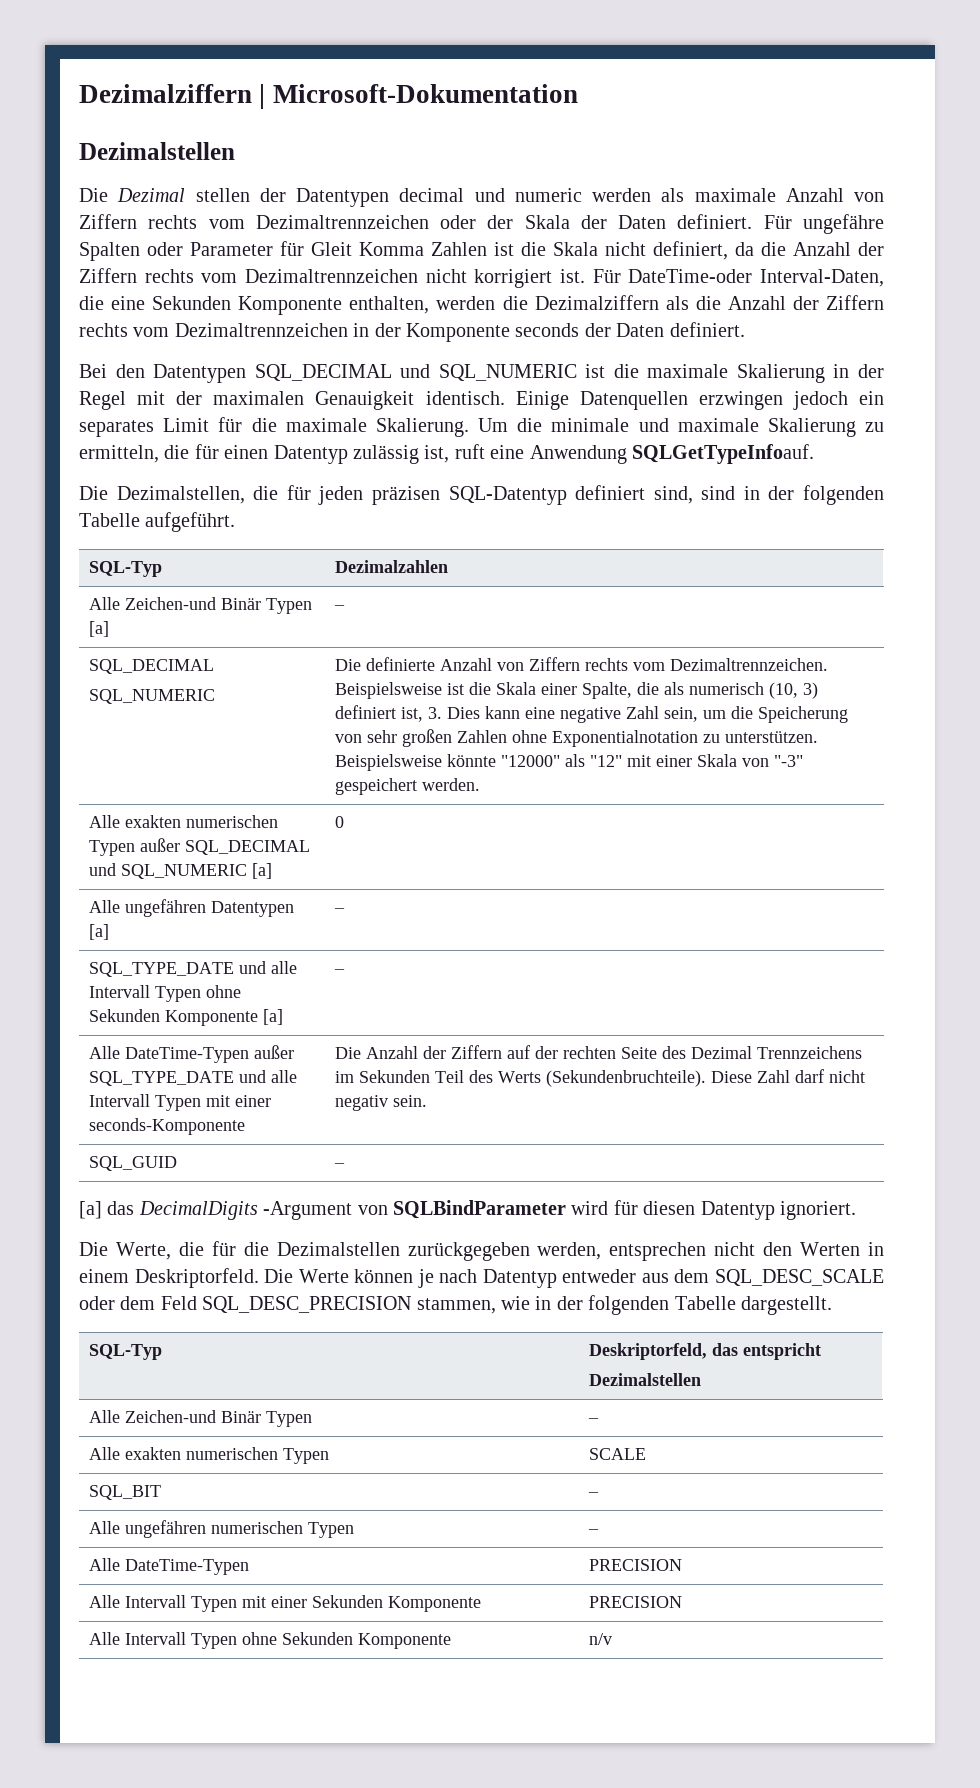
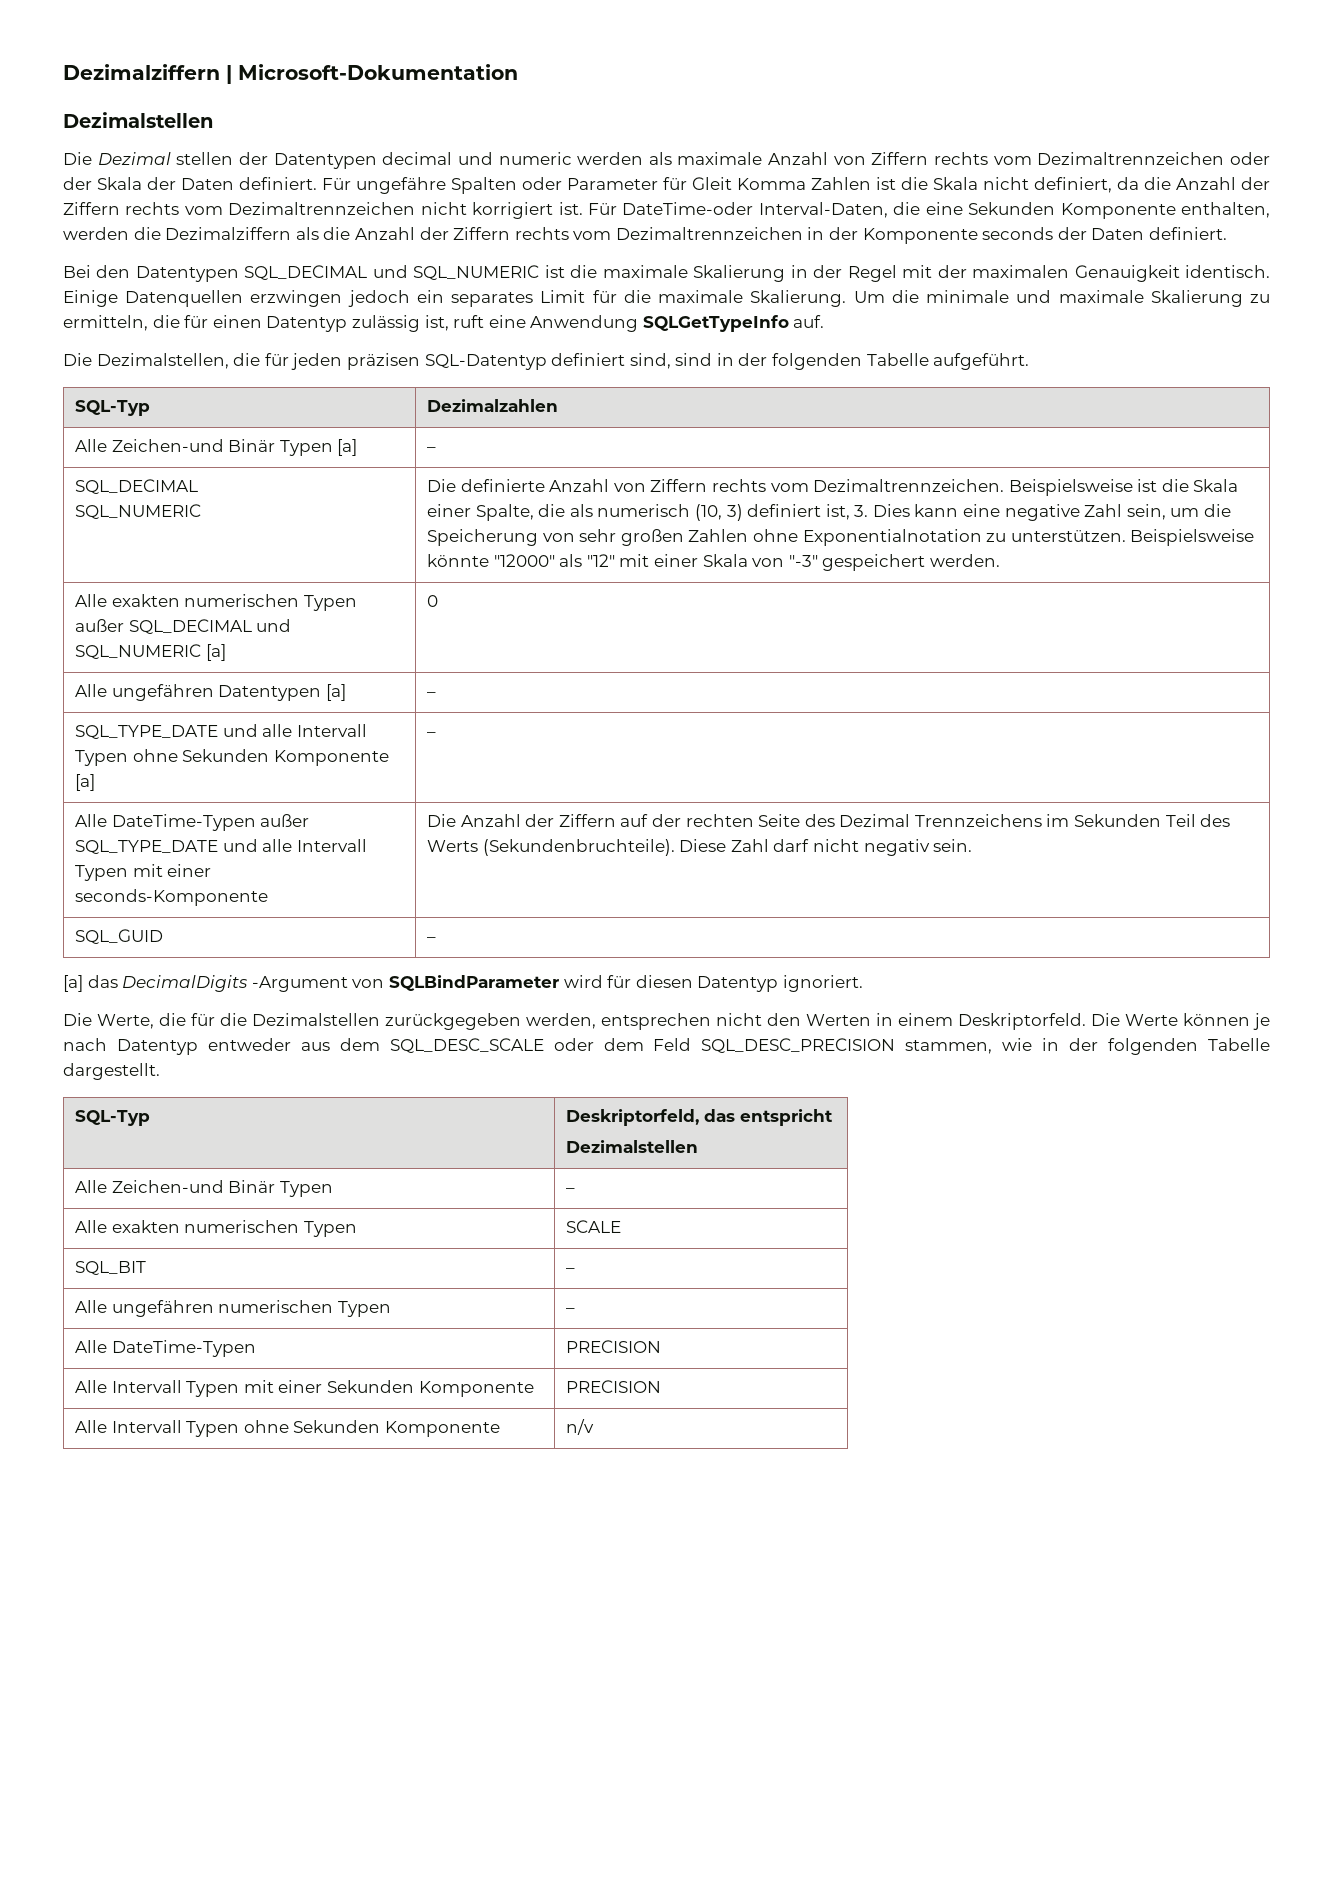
[631,444,814,464] SQLGetTypeInfoauf. -> [642,315,825,332] SQLGetTypeInfo auf.

